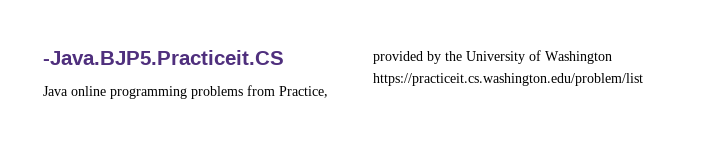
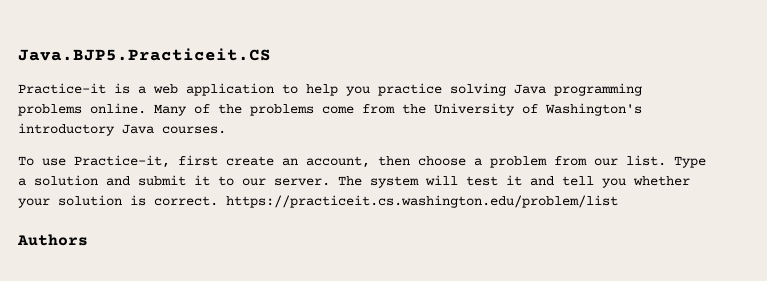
[43,50,284,65] [43,85,328,99] [373,50,612,64] -Java.BJP5.Practiceit.CS // Java online programming problems from Practice, provided by the University of Washington -> [18,48,271,61] [18,83,642,96] [18,103,642,116] [18,123,226,136] [18,155,706,168] [18,175,690,188] [18,195,218,208] Java.BJP5.Practiceit.CS // Practice-it is a web application to help you practice solving Java programming problems online. Many of the problems come from the University of Washington's introductory Java courses. // To use Practice-it, first create an account, then choose a problem from our list. Type a solution and submit it to our server. The system will test it and tell you whether your solution is correct.
(643, 79) none -> [17,234,88,246] // Authors

